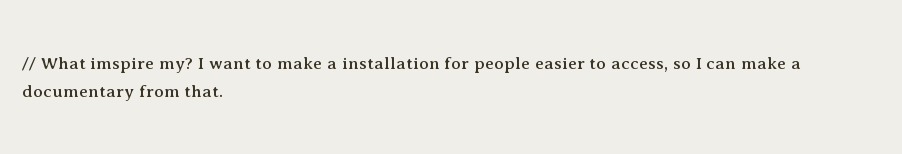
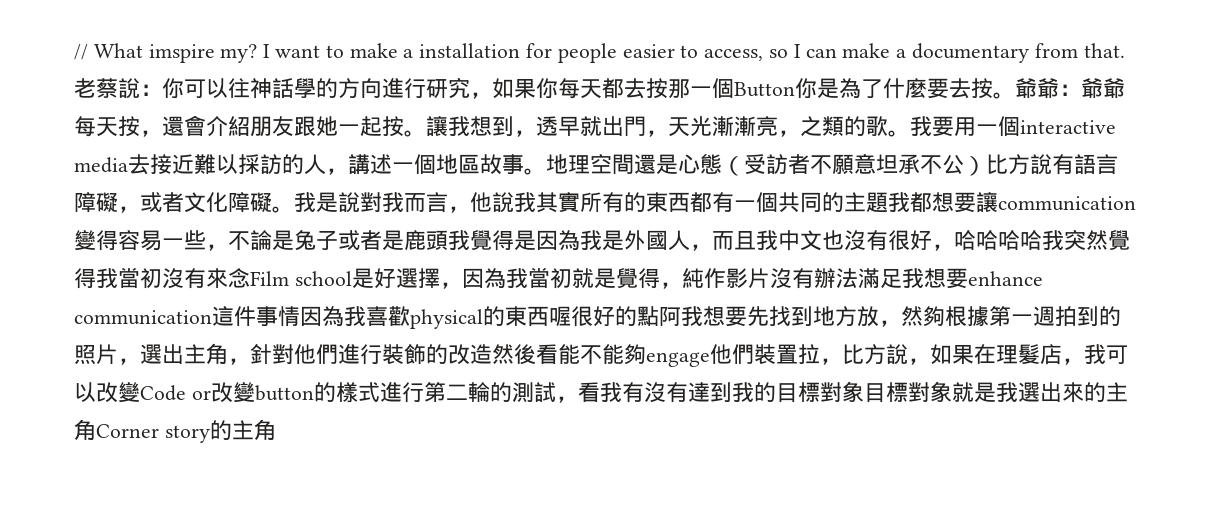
(224, 91) none -> [74,77,1125,99] [74,115,1116,137] [74,153,1118,176] [74,192,1136,213] [74,229,1130,251] [74,267,1043,289] [74,305,1121,329] [74,343,1128,367] [74,381,1128,403] [74,419,276,443] 老蔡說：你可以往神話學的方向進行研究，如果你每天都去按那一個Button你是為了什麼要去按。爺爺：爺爺每天按，還會介紹朋友跟她一起按。讓我想到，透早就出門，天光漸漸亮，之類的歌。我要用一個interactive media去接近難以採訪的人，講述一個地區故事。地理空間還是心態（受訪者不願意坦承不公）比方說有語言障礙，或者文化障礙。我是說對我而言，他說我其實所有的東西都有一個共同的主題我都想要讓communication變得容易一些，不論是兔子或者是鹿頭我覺得是因為我是外國人，而且我中文也沒有很好，哈哈哈哈我突然覺得我當初沒有來念Film school是好選擇，因為我當初就是覺得，純作影片沒有辦法滿足我想要enhance communication這件事情因為我喜歡physical的東西喔很好的點阿我想要先找到地方放，然夠根據第一週拍到的照片，選出主角，針對他們進行裝飾的改造然後看能不能夠engage他們裝置拉，比方說，如果在理髮店，我可以改變Code or改變button的樣式進行第二輪的測試，看我有沒有達到我的目標對象目標對象就是我選出來的主角Corner story的主角

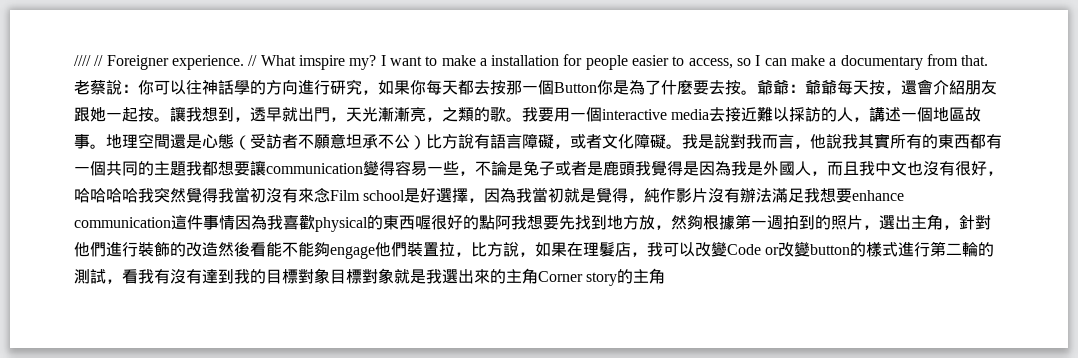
(74, 52) none -> [74,55,244,70] //// // Foreigner experience.

